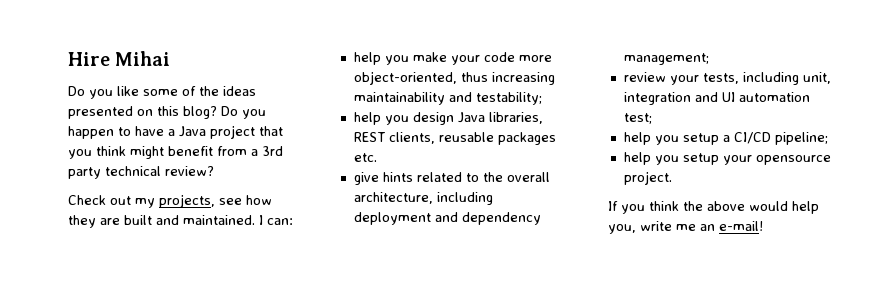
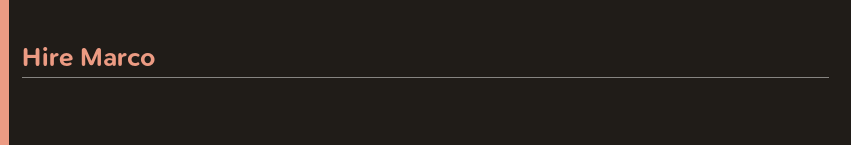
[115,51,171,66] [68,86,256,99] [68,106,266,119] [68,125,283,139] [68,146,283,159] [68,166,214,179] [68,194,272,208] [68,215,293,228] [353,52,552,65] [353,71,555,85] [353,92,542,105] [353,112,543,125] [353,132,556,145] [353,153,377,162] [353,172,550,185] [353,192,493,205] [353,212,541,225] [623,53,709,65] [623,72,831,85] [623,92,810,105] [623,113,652,124] [623,132,828,145] [623,152,831,165] [623,171,672,185] [608,201,819,214] [608,221,763,234] Mihai // Do you like some of the ideas presented on this blog? Do you happen to have a Java project that you think might benefit from a 3rd party technical review? // Check out my projects, see how they are built and maintained. I can: // help you make your code more object-oriented, thus increasing maintainability and testability; // help you design Java libraries, REST clients, reusable packages etc. // give hints related to the overall architecture, including deployment and dependency management; // review your tests, including unit, integration and UI automation test; // help you setup a CI/CD pipeline; // help you setup your opensource project. // If you think the above would help you, write me an e-mail! -> [80,48,156,66] Marco

